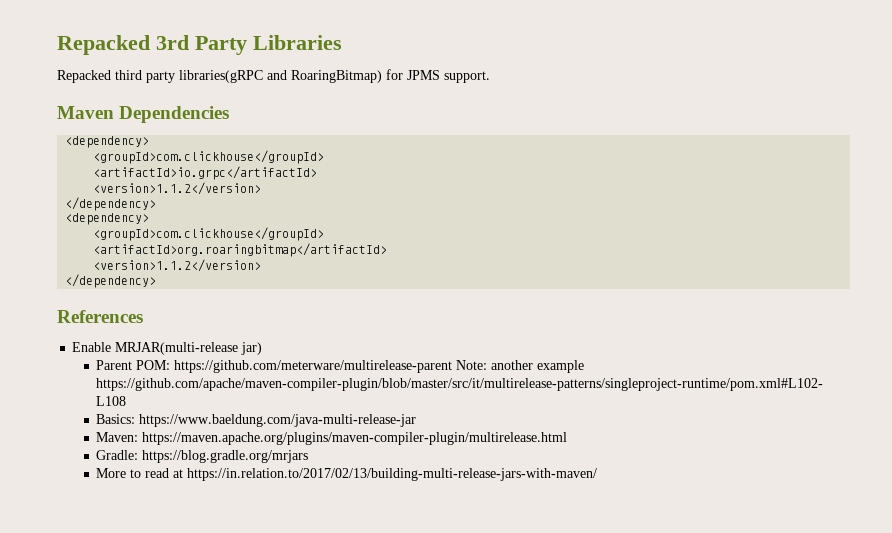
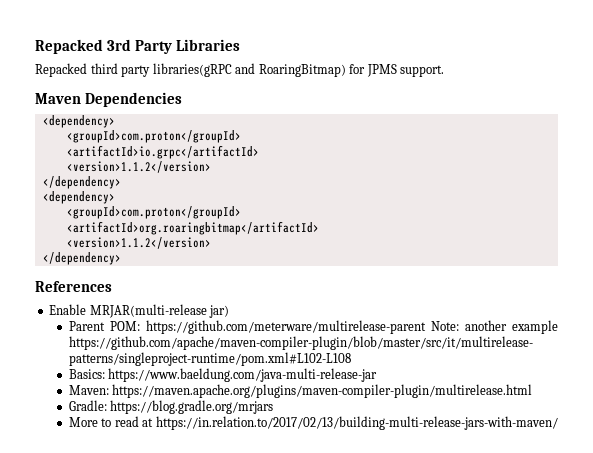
[93,150,325,164] <groupId>com.clickhouse</groupId> -> [66,130,241,143] <groupId>com.proton</groupId>
[93,227,325,241] <groupId>com.clickhouse</groupId> -> [66,206,241,219] <groupId>com.proton</groupId>

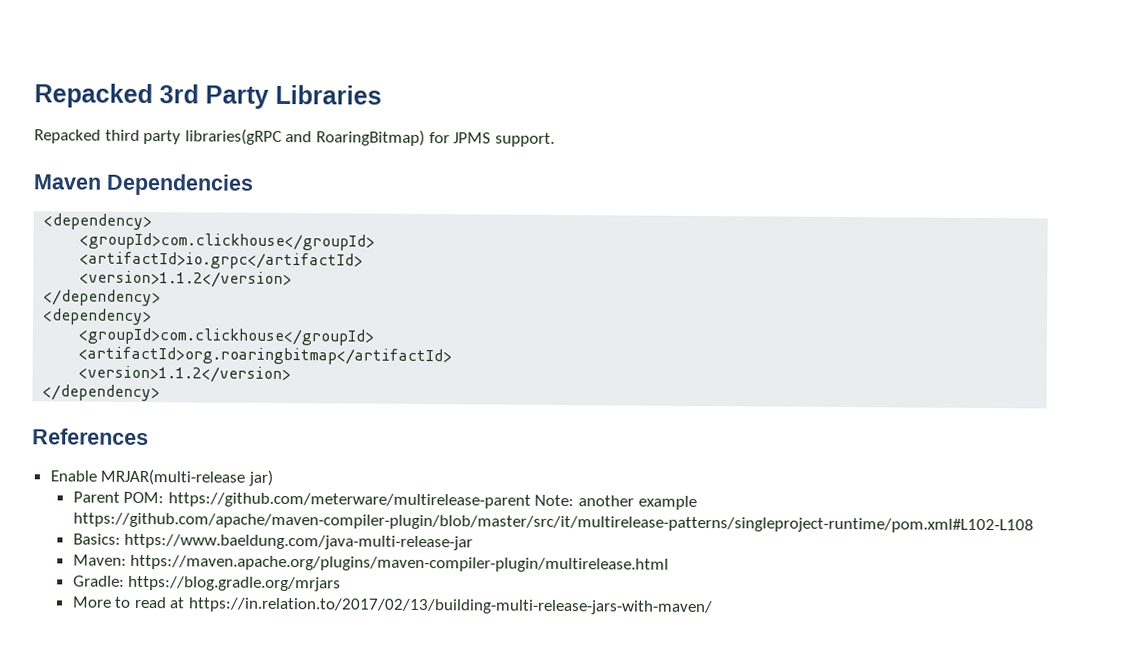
[66,130,241,143] <groupId>com.proton</groupId> -> [79,232,376,251] <groupId>com.clickhouse</groupId>
[66,206,241,219] <groupId>com.proton</groupId> -> [78,327,375,346] <groupId>com.clickhouse</groupId>

